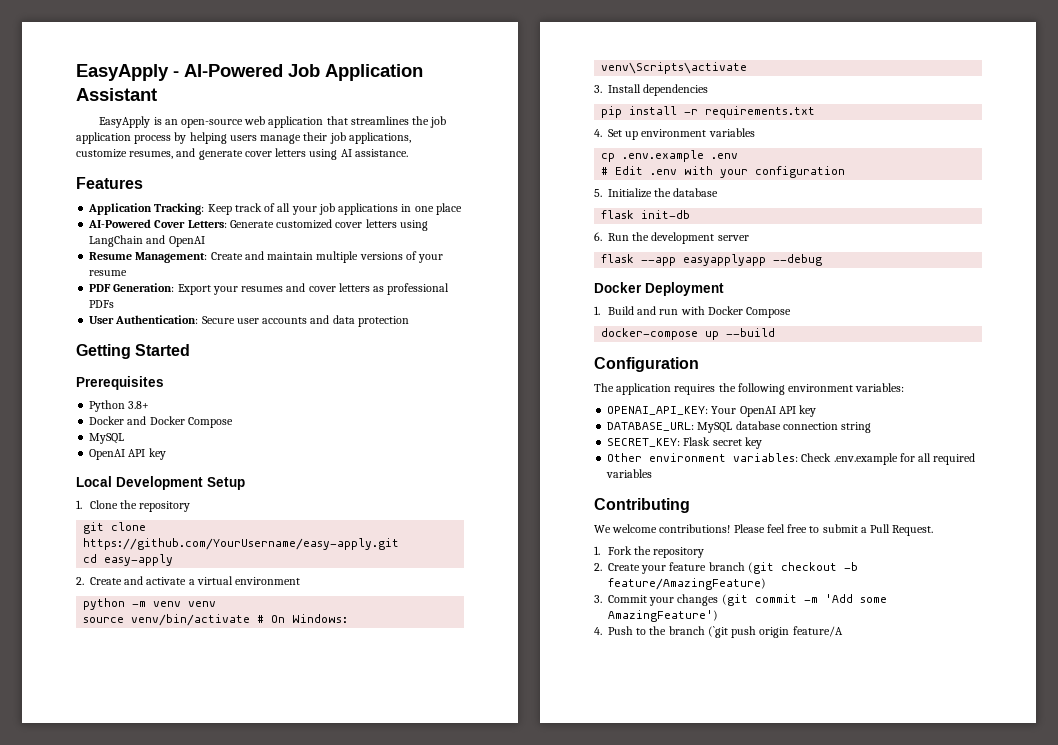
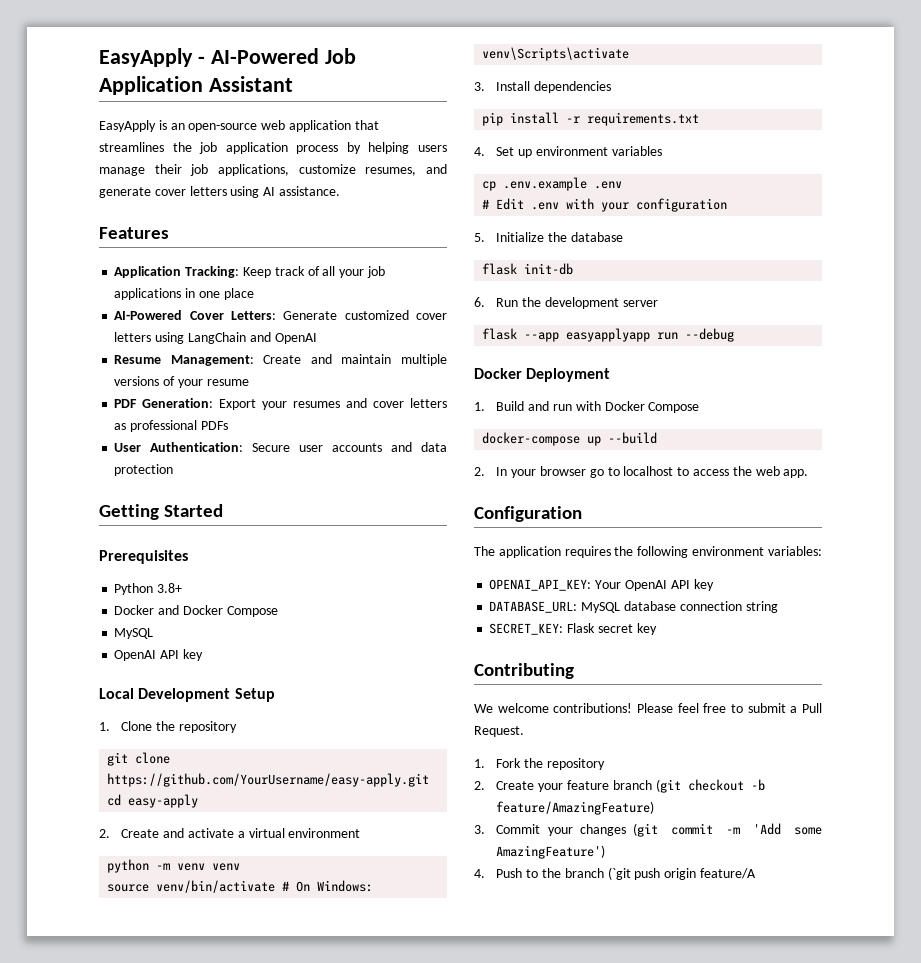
(767, 260) none -> [657,332,679,340] run
(776, 332) none -> [474,466,809,478] // 2. In your browser go to localhost to access the web app.
[607,453,976,465] [606,469,653,478] // Other environment variables: Check .env.example for all required variables -> (657, 629) none

